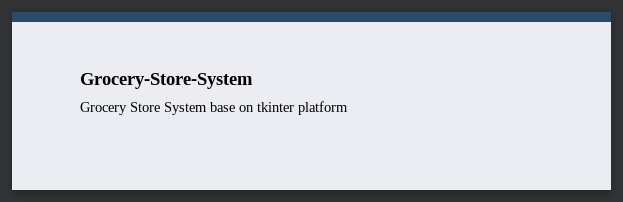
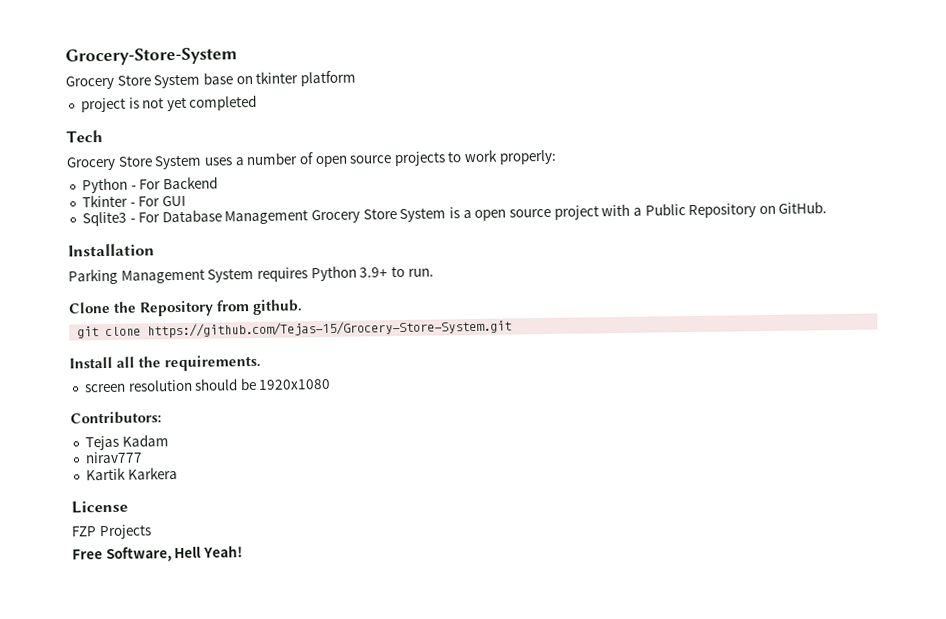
(348, 108) none -> [80,94,258,113] [66,130,103,143] [66,149,557,171] [81,176,218,194] [81,194,186,208] [81,201,828,227] [68,243,155,257] [68,265,434,285] [68,299,304,317] [77,319,513,339] [69,354,262,372] [83,377,332,393] [70,411,162,425] [84,434,169,451] [84,451,143,464] [85,467,178,481] [71,500,128,514] [71,524,152,540] [72,545,243,563] // project is not yet completed // Tech // Grocery Store System uses a number of open source projects to work properly: // Python - For Backend // Tkinter - For GUI // Sqlite3 - For Database Management Grocery Store System is a open source project with a Public Repository on GitHub. // Installation // Parking Management System requires Python 3.9+ to run. // Clone the Repository from github. // git clone https://github.com/Tejas-15/Grocery-Store-System.git // Install all the requirements. // screen resolution should be 1920x1080 // Contributors: // Tejas Kadam // nirav777 // Kartik Karkera // License // FZP Projects // Free Software, Hell Yeah!

